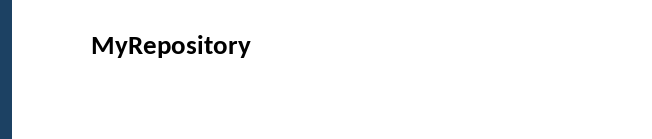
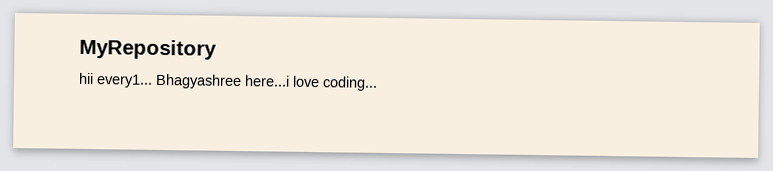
(251, 46) none -> [78,72,378,91] // hii every1... Bhagyashree here...i love coding...

